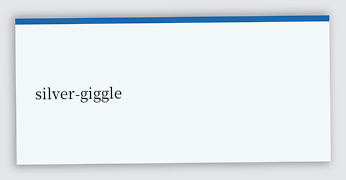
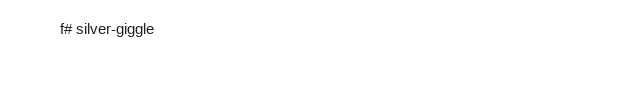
(34, 95) none -> [60,23,73,34] f#

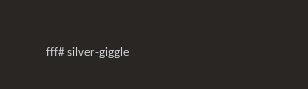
[60,23,73,34] f# -> [46,47,65,56] fff#

